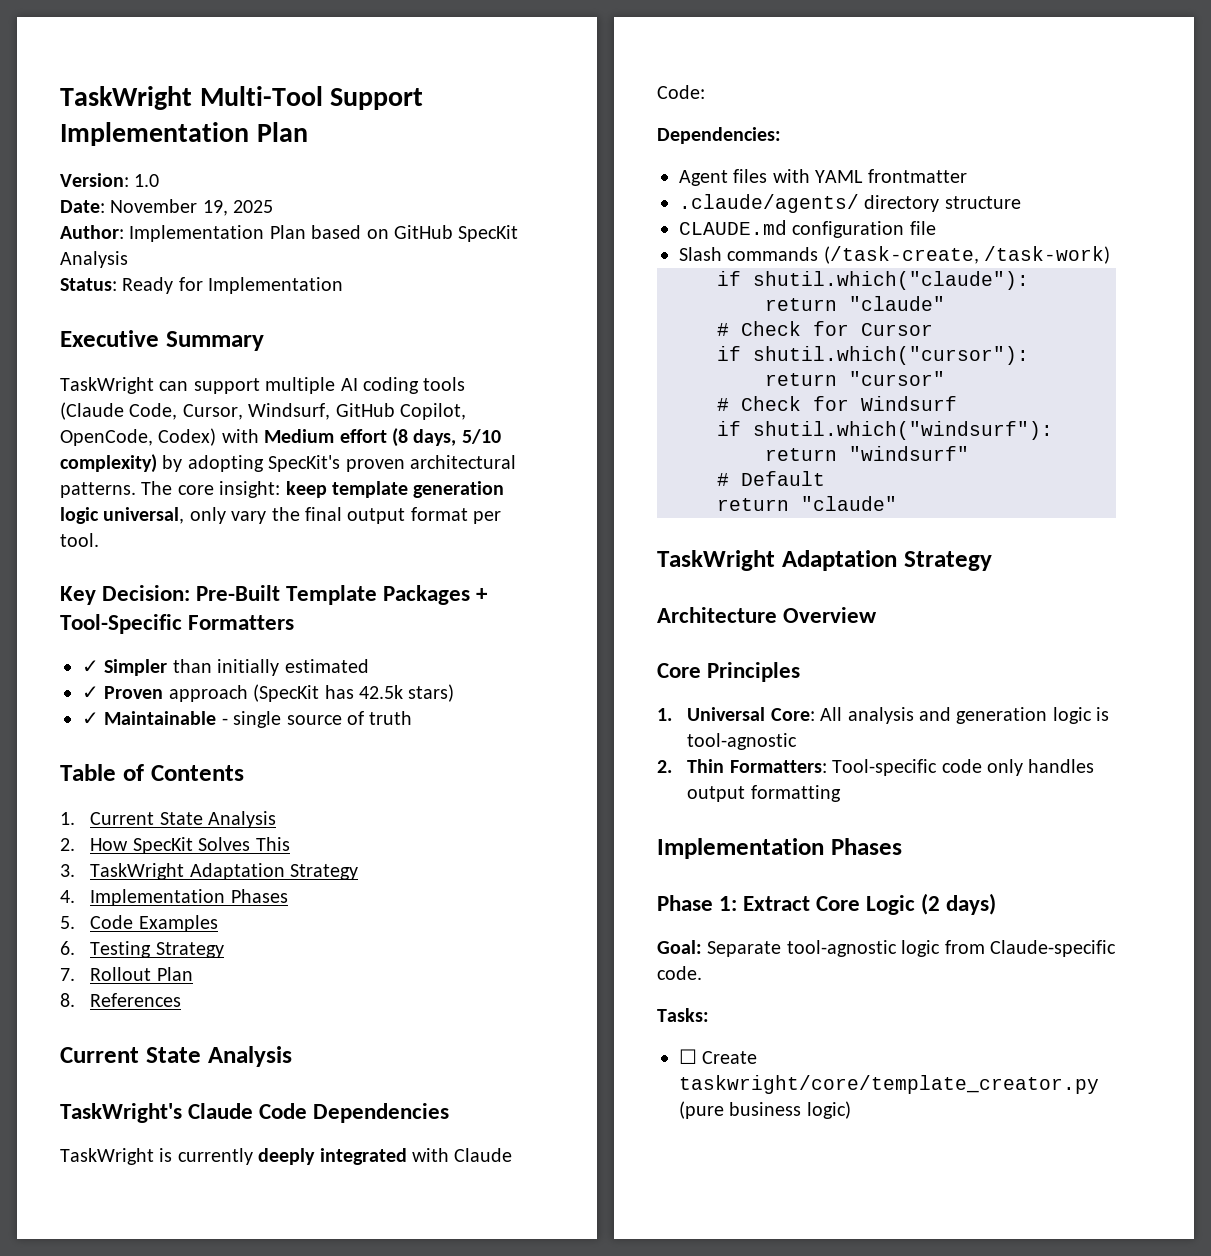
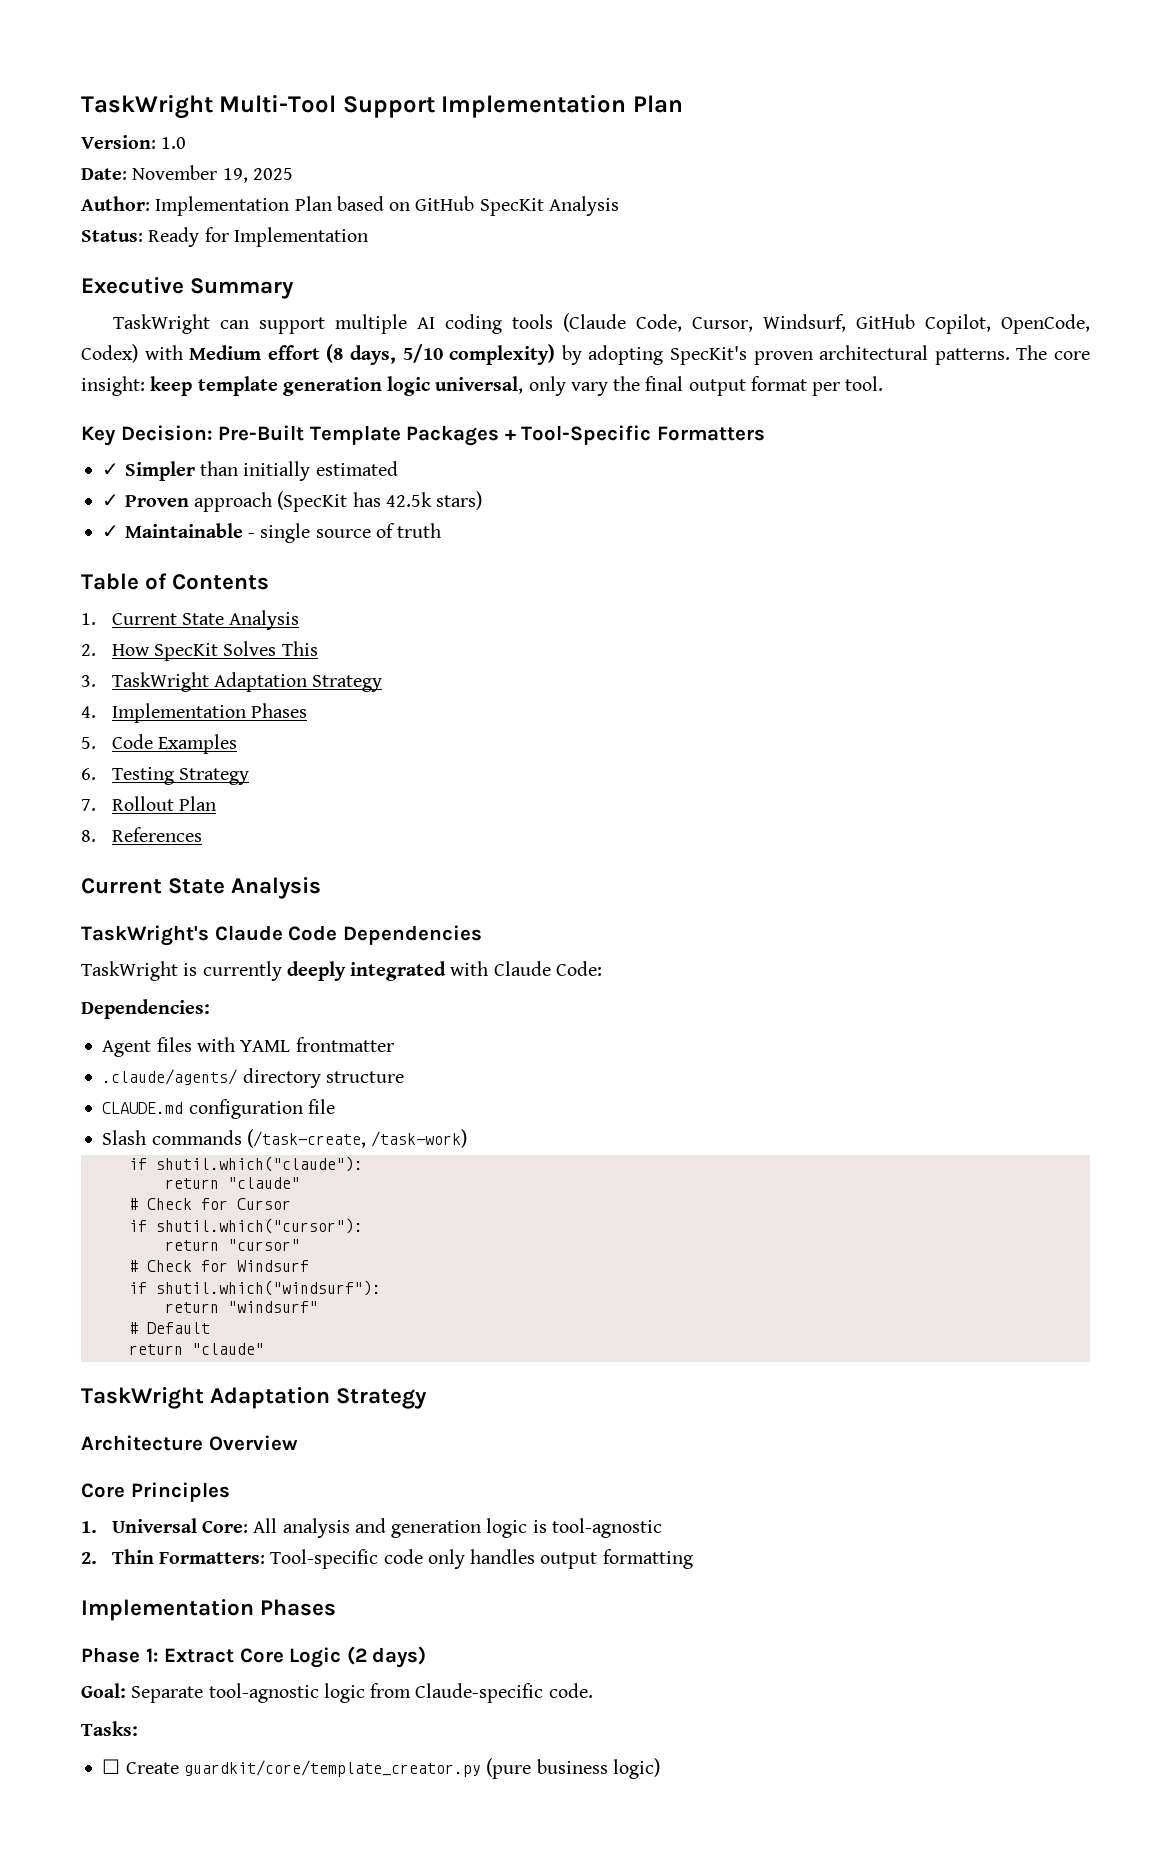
[679,1075,1099,1094] taskwright/core/template_creator.py -> [183,1760,481,1777] guardkit/core/template_creator.py

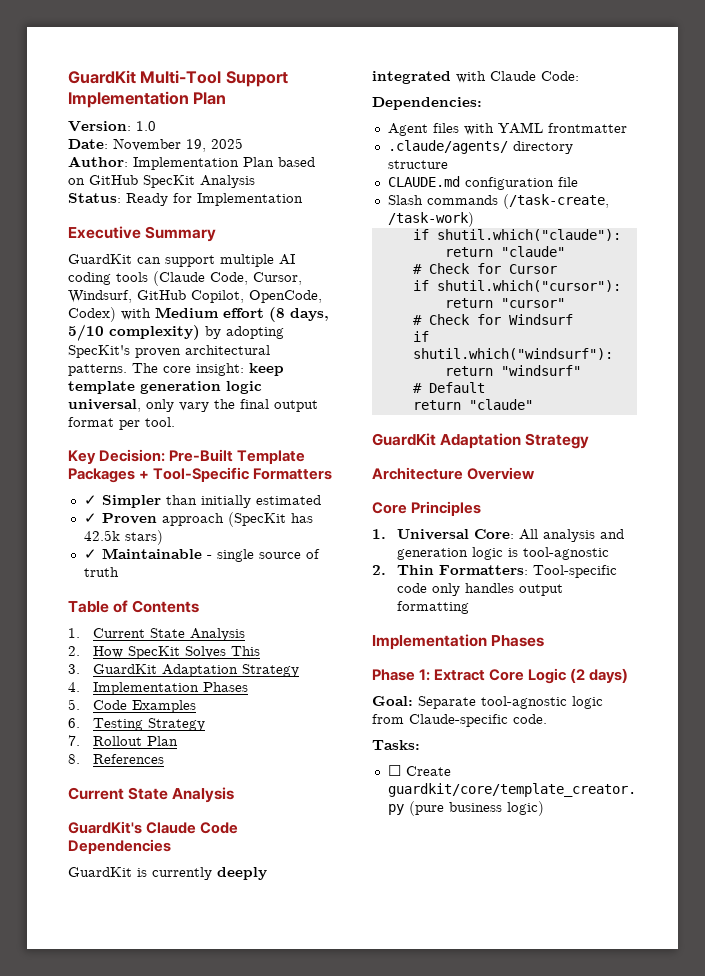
[81,94,213,119] TaskWright -> [68,70,136,84] GuardKit
[113,314,211,334] TaskWright -> [68,254,132,264] GuardKit
[111,672,209,692] TaskWright -> [92,664,157,674] GuardKit
[81,925,209,946] TaskWright's -> [68,821,142,834] GuardKit's
[81,961,178,981] TaskWright -> [68,867,132,877] GuardKit
[81,1387,204,1409] TaskWright -> [372,433,436,446] GuardKit

